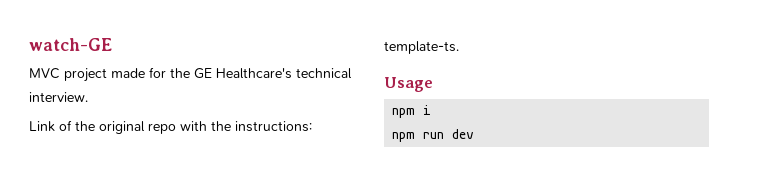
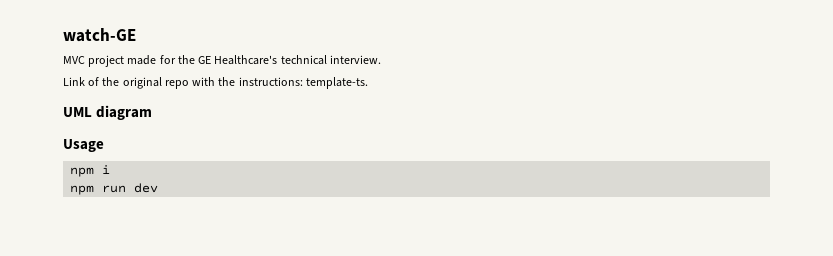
(459, 47) none -> [63,105,153,120] // UML diagram

